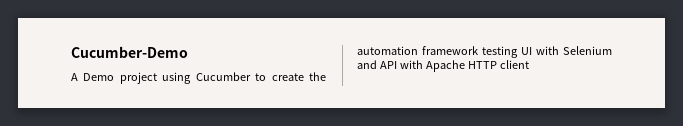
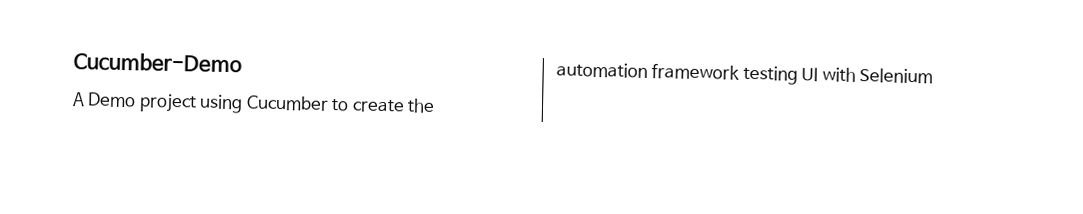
[357,60,529,72] and API with Apache HTTP client -> (934, 76) none

